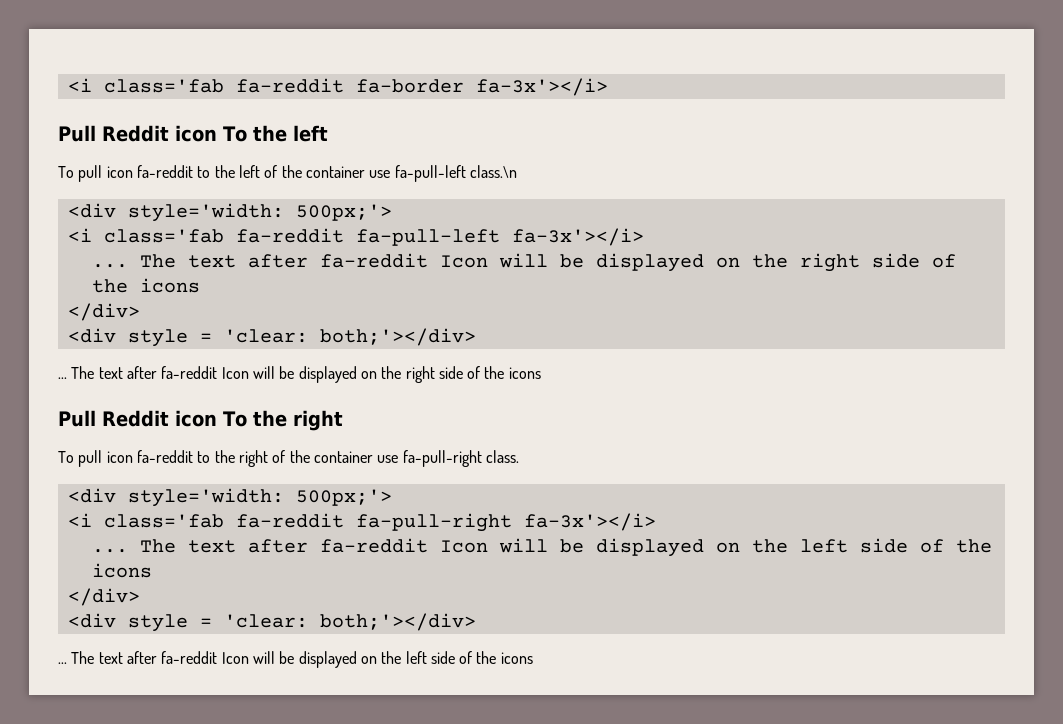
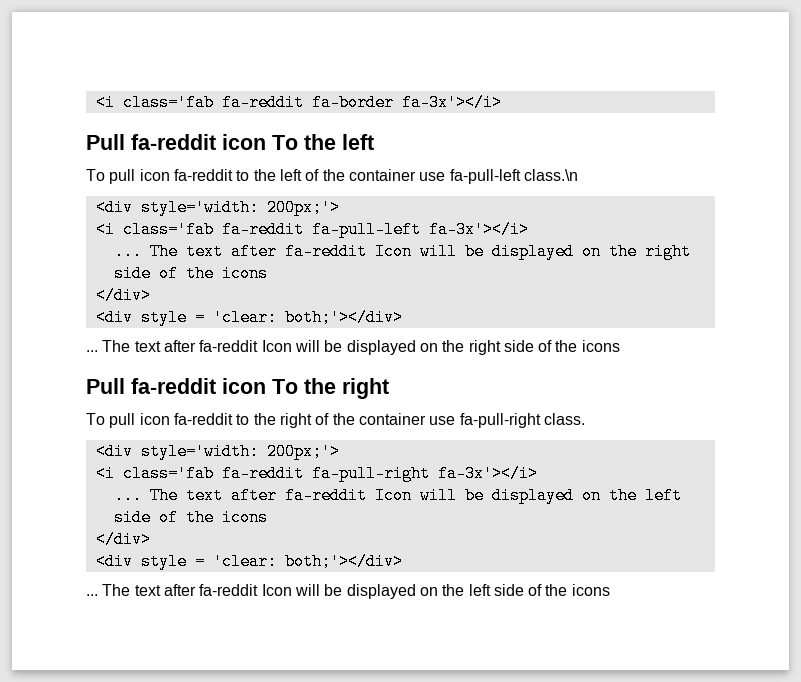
[102,125,169,142] Reddit -> [131,134,216,150] fa-reddit
[295,204,392,221] 500px;'> -> [266,199,340,216] 200px;'>
[102,410,169,427] Reddit -> [131,378,216,394] fa-reddit
[295,489,392,506] 500px;'> -> [266,443,340,460] 200px;'>

